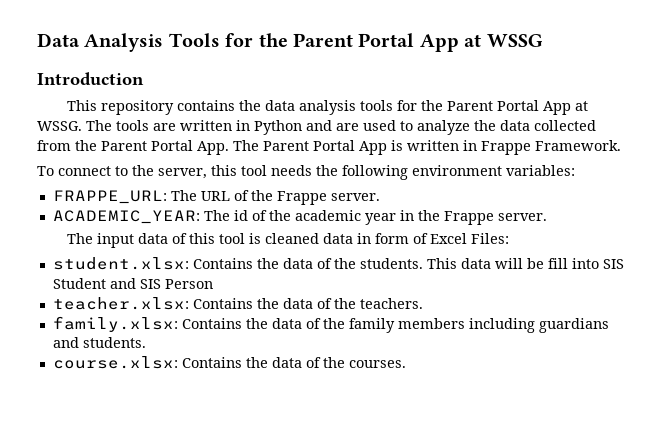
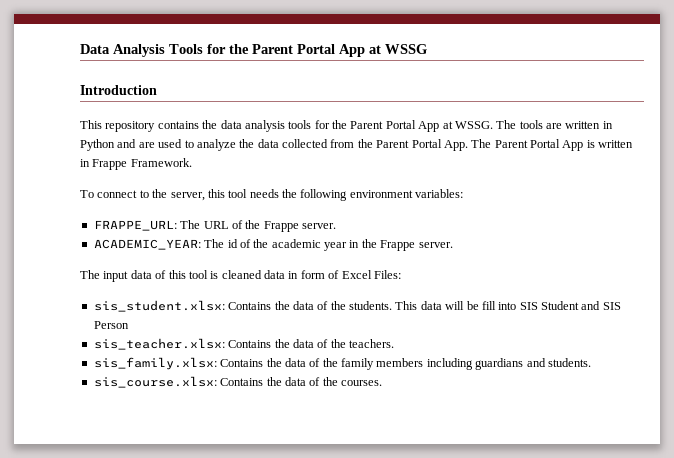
[52,257,189,270] student.xlsx: -> [93,300,225,312] sis_student.xlsx:
[52,297,189,310] teacher.xlsx: -> [93,338,225,350] sis_teacher.xlsx:
[52,316,178,332] family.xlsx: -> [93,357,217,370] sis_family.xlsx:
[52,356,178,369] course.xlsx: -> [93,376,217,388] sis_course.xlsx:

